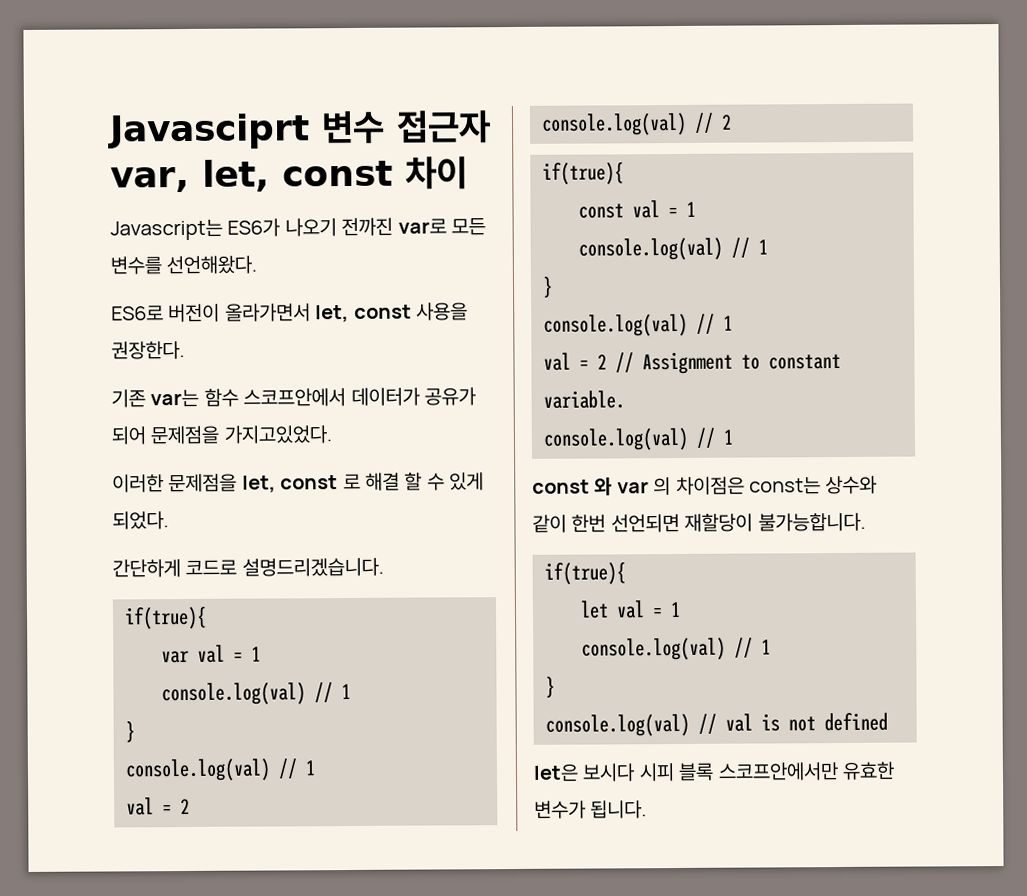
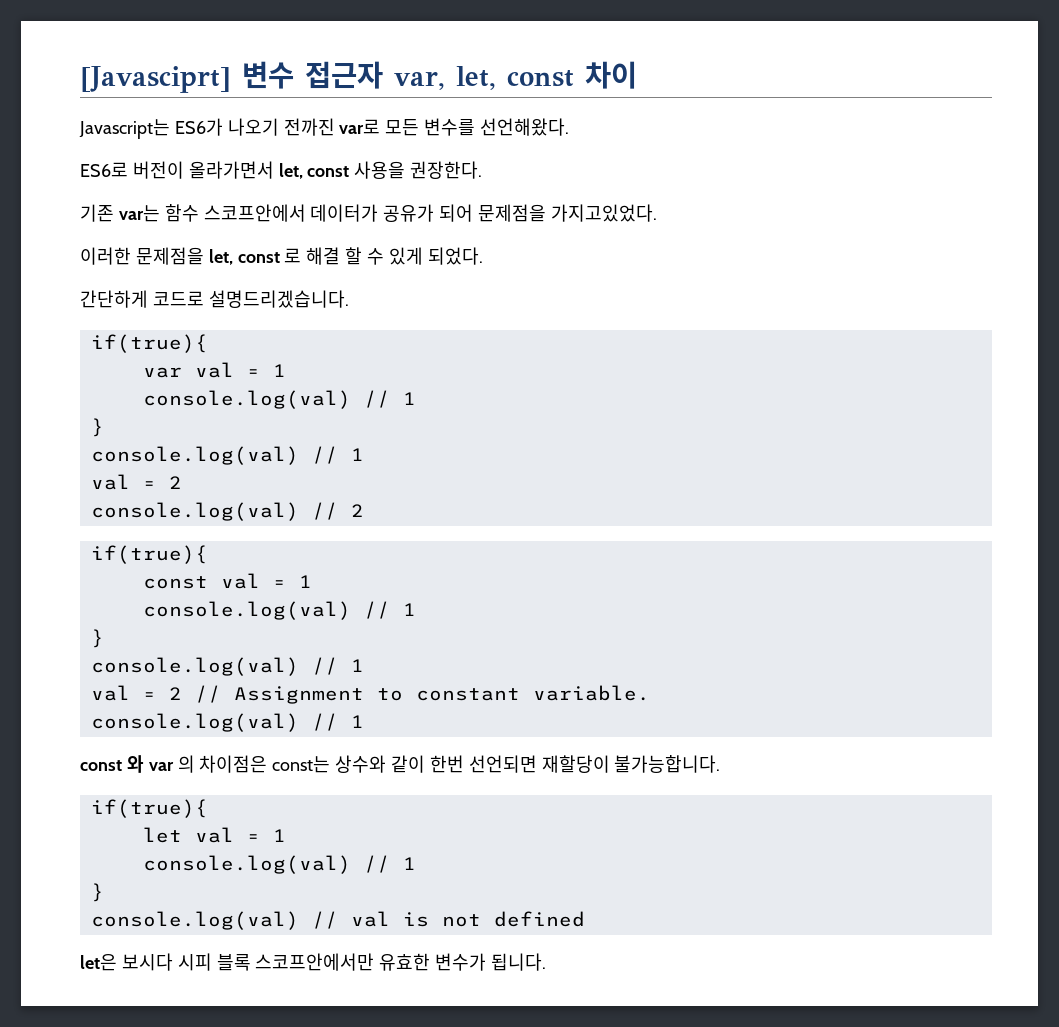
[106,113,310,150] Javasciprt -> [80,66,231,93] [Javasciprt]

